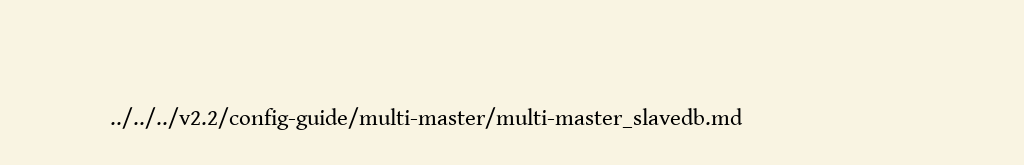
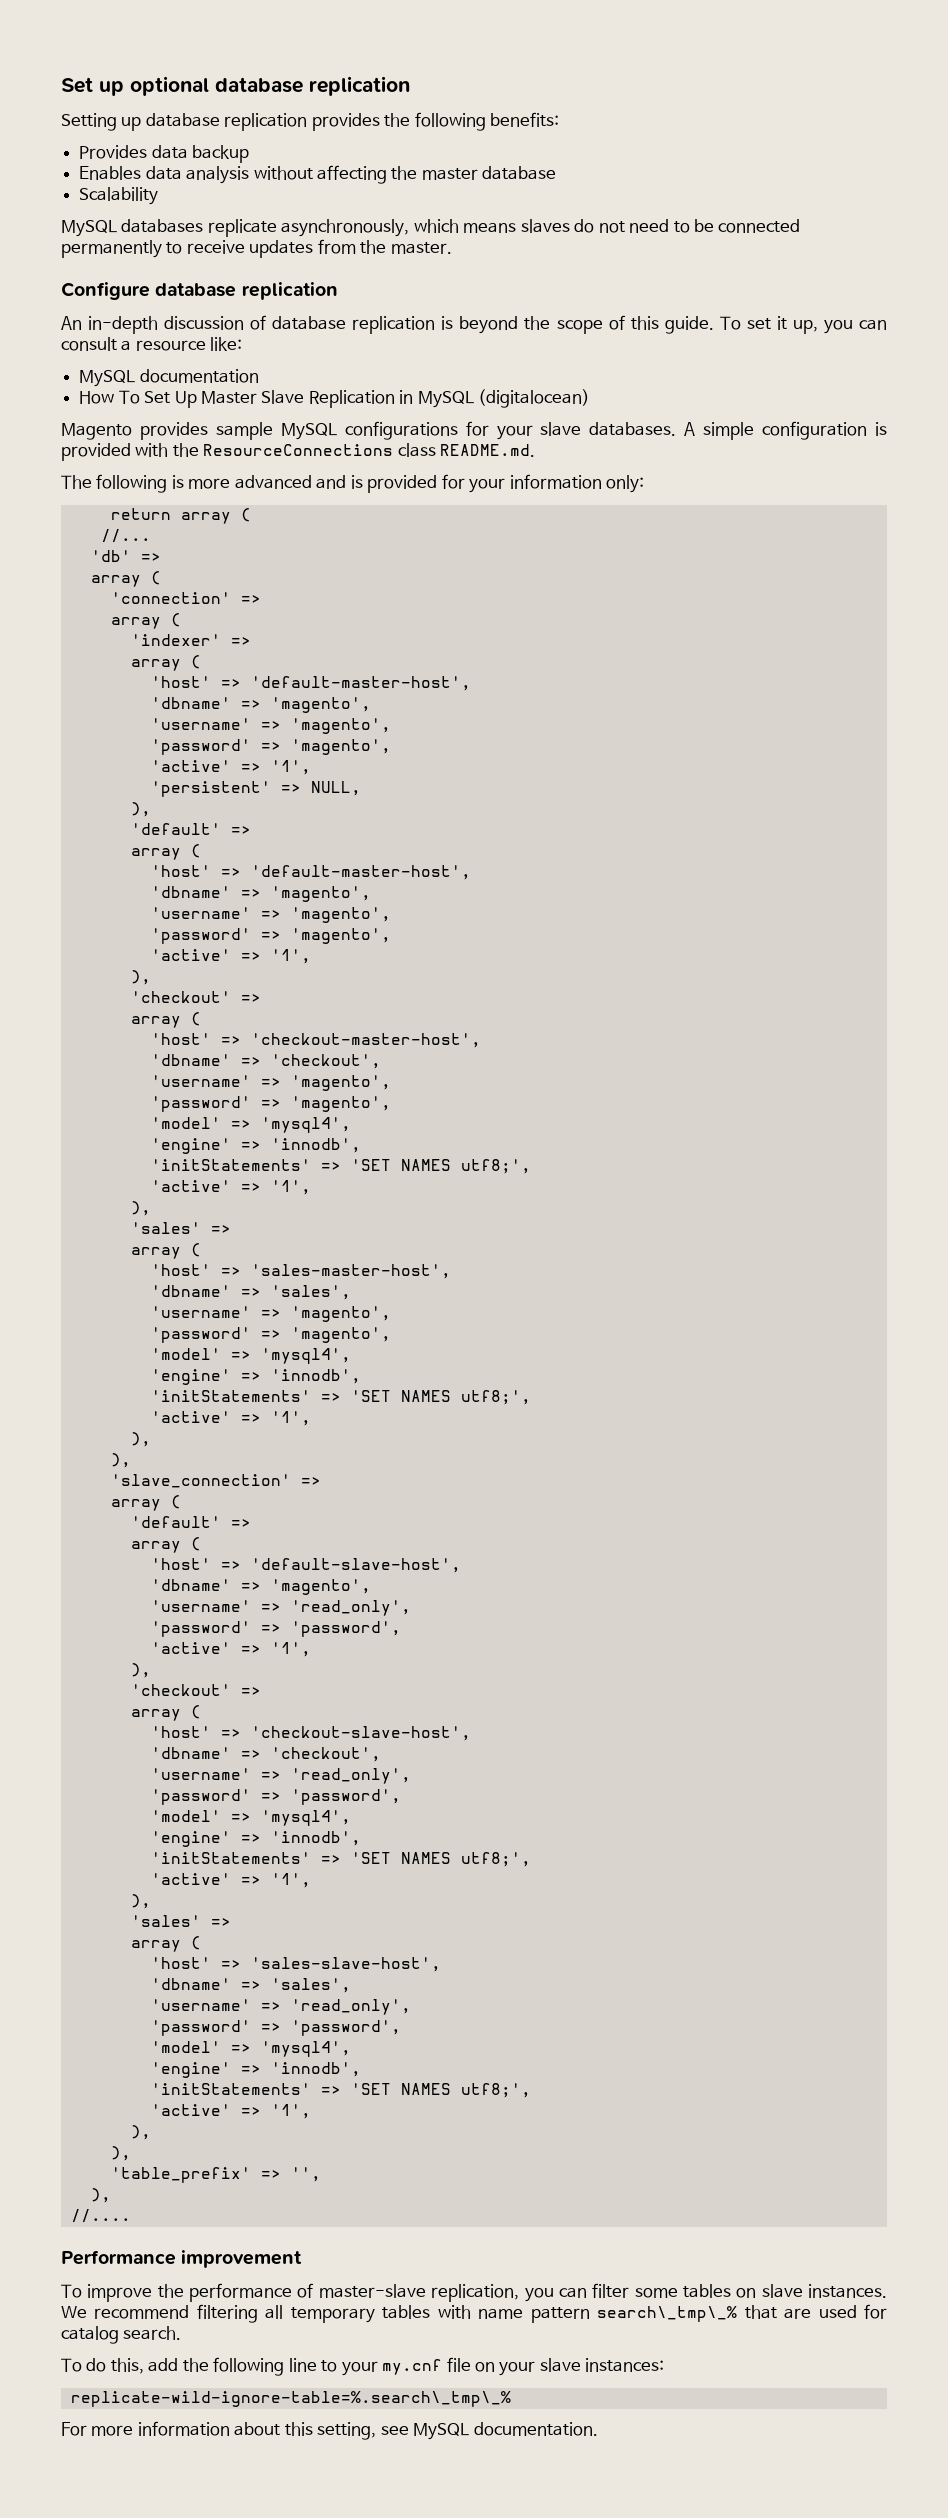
[110,107,743,130] ../../../v2.2/config-guide/multi-master/multi-master_slavedb.md -> [61,76,410,96] [61,112,560,131] [79,145,250,163] [79,165,557,184] [79,187,159,205] [61,219,801,237] [61,239,452,258] [61,282,338,300] [61,315,888,334] [61,337,243,351] [79,369,259,387] [79,389,591,408] [61,421,887,440] [61,443,536,461] [61,474,644,493] [110,508,251,524] [100,529,151,543] [90,550,161,562] [90,571,161,587] [110,592,261,604] [110,613,181,629] [130,634,251,646] [130,655,201,671] [150,676,471,691] [150,697,371,713] [150,718,391,734] [150,739,391,755] [150,760,311,775] [150,781,361,797] [130,802,151,817] [130,823,251,835] [130,844,201,860] [150,865,471,880] [150,886,371,902] [150,907,391,923] [150,928,391,944] [150,949,311,964] [130,970,151,985] [130,991,261,1003] [130,1012,201,1028] [150,1033,481,1048] [150,1054,381,1069] [150,1075,391,1091] [150,1096,391,1112] [150,1117,351,1133] [150,1138,361,1154] [150,1159,531,1174] [150,1180,311,1195] [130,1201,151,1216] [130,1222,231,1234] [130,1243,201,1259] [150,1264,451,1279] [150,1285,351,1300] [150,1306,391,1322] [150,1327,391,1343] [150,1348,351,1364] [150,1369,361,1385] [150,1390,531,1405] [150,1411,311,1426] [130,1432,151,1447] [110,1453,131,1468] [110,1474,321,1488] [110,1495,181,1511] [130,1516,251,1528] [130,1537,201,1553] [150,1558,461,1573] [150,1579,371,1595] [150,1600,411,1616] [150,1621,401,1637] [150,1642,311,1657] [130,1663,151,1678] [130,1684,261,1696] [130,1705,201,1721] [150,1726,471,1741] [150,1747,381,1762] [150,1768,411,1784] [150,1789,401,1805] [150,1810,351,1826] [150,1831,361,1847] [150,1852,531,1867] [150,1873,311,1888] [130,1894,151,1909] [130,1915,231,1927] [130,1936,201,1952] [150,1957,441,1972] [150,1978,351,1993] [150,1999,411,2015] [150,2020,401,2036] [150,2041,351,2057] [150,2062,361,2078] [150,2083,531,2098] [150,2104,311,2119] [130,2125,151,2140] [110,2146,131,2161] [110,2167,321,2183] [90,2188,111,2203] [70,2209,131,2223] [61,2250,303,2268] [61,2283,888,2302] [61,2304,887,2323] [61,2326,182,2344] [61,2357,665,2376] [70,2391,511,2407] [61,2421,598,2440] Set up optional database replication // Setting up database replication provides the following benefits: // Provides data backup // Enables data analysis without affecting the master database // Scalability // MySQL databases replicate asynchronously, which means slaves do not need to be connected permanently to receive updates from the master. // Configure database replication // An in-depth discussion of database replication is beyond the scope of this guide. To set it up, you can consult a resource like: // MySQL documentation // How To Set Up Master Slave Replication in MySQL (digitalocean) // Magento provides sample MySQL configurations for your slave databases. A simple configuration is provided with the ResourceConnections class README.md. // The following is more advanced and is provided for your information only: // return array ( // //... // 'db' => // array ( // 'connection' => // array ( // 'indexer' => // array ( // 'host' => 'default-master-host', // 'dbname' => 'magento', // 'username' => 'magento', // 'password' => 'magento', // 'active' => '1', // 'persistent' => NULL, // ), // 'default' => // array ( // 'host' => 'default-master-host', // 'dbname' => 'magento', // 'username' => 'magento', // 'password' => 'magento', // 'active' => '1', // ), // 'checkout' => // array ( // 'host' => 'checkout-master-host', // 'dbname' => 'checkout', // 'username' => 'magento', // 'password' => 'magento', // 'model' => 'mysql4', // 'engine' => 'innodb', // 'initStatements' => 'SET NAMES utf8;', // 'active' => '1', // ), // 'sales' => // array ( // 'host' => 'sales-master-host', // 'dbname' => 'sales', // 'username' => 'magento', // 'password' => 'magento', // 'model' => 'mysql4', // 'engine' => 'innodb', // 'initStatements' => 'SET NAMES utf8;', // 'active' => '1', // ), // ), // 'slave_connection' => // array ( // 'default' => // array ( // 'host' => 'default-slave-host', // 'dbname' => 'magento', // 'username' => 'read_only', // 'password' => 'password', // 'active' => '1', // ), // 'checkout' => // array ( // 'host' => 'checkout-slave-host', // 'dbname' => 'checkout', // 'username' => 'read_only', // 'password' => 'password', // 'model' => 'mysql4', // 'engine' => 'innodb', // 'initStatements' => 'SET NAMES utf8;', // 'active' => '1', // ), // 'sales' => // array ( // 'host' => 'sales-slave-host', // 'dbname' => 'sales', // 'username' => 'read_only', // 'password' => 'password', // 'model' => 'mysql4', // 'engine' => 'innodb', // 'initStatements' => 'SET NAMES utf8;', // 'active' => '1', // ), // ), // 'table_prefix' => '', // ), // //.... // Performance improvement // To improve the performance of master-slave replication, you can filter some tables on slave instances. We recommend filtering all temporary tables with name pattern search\_tmp\_% that are used for catalog search. // To do this, add the following line to your my.cnf file on your slave instances: // replicate-wild-ignore-table=%.search\_tmp\_% // For more information about this setting, see MySQL documentation.

